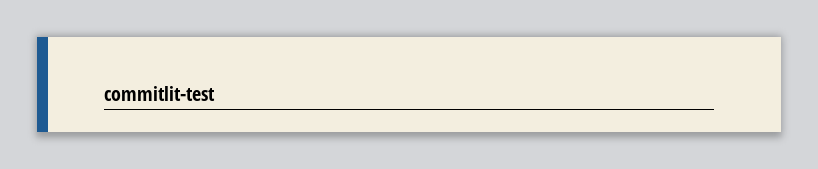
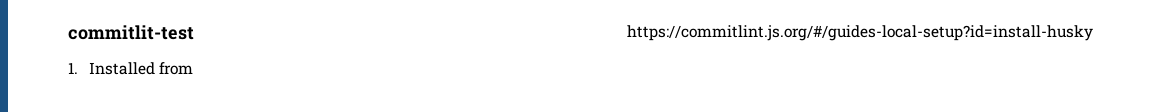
(215, 93) none -> [68,62,193,75] [626,25,1093,41] // 1. Installed from https://commitlint.js.org/#/guides-local-setup?id=install-husky

